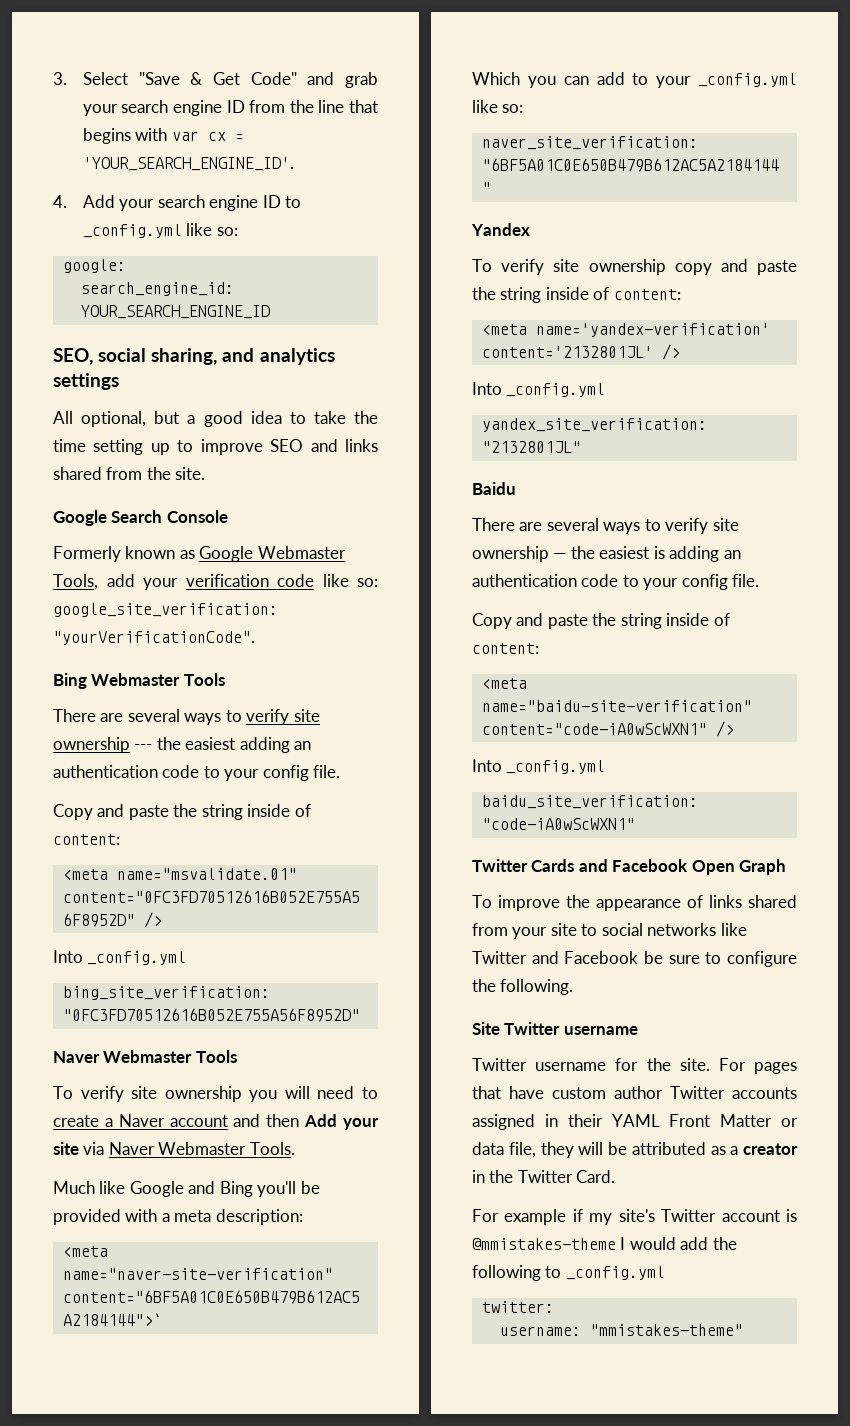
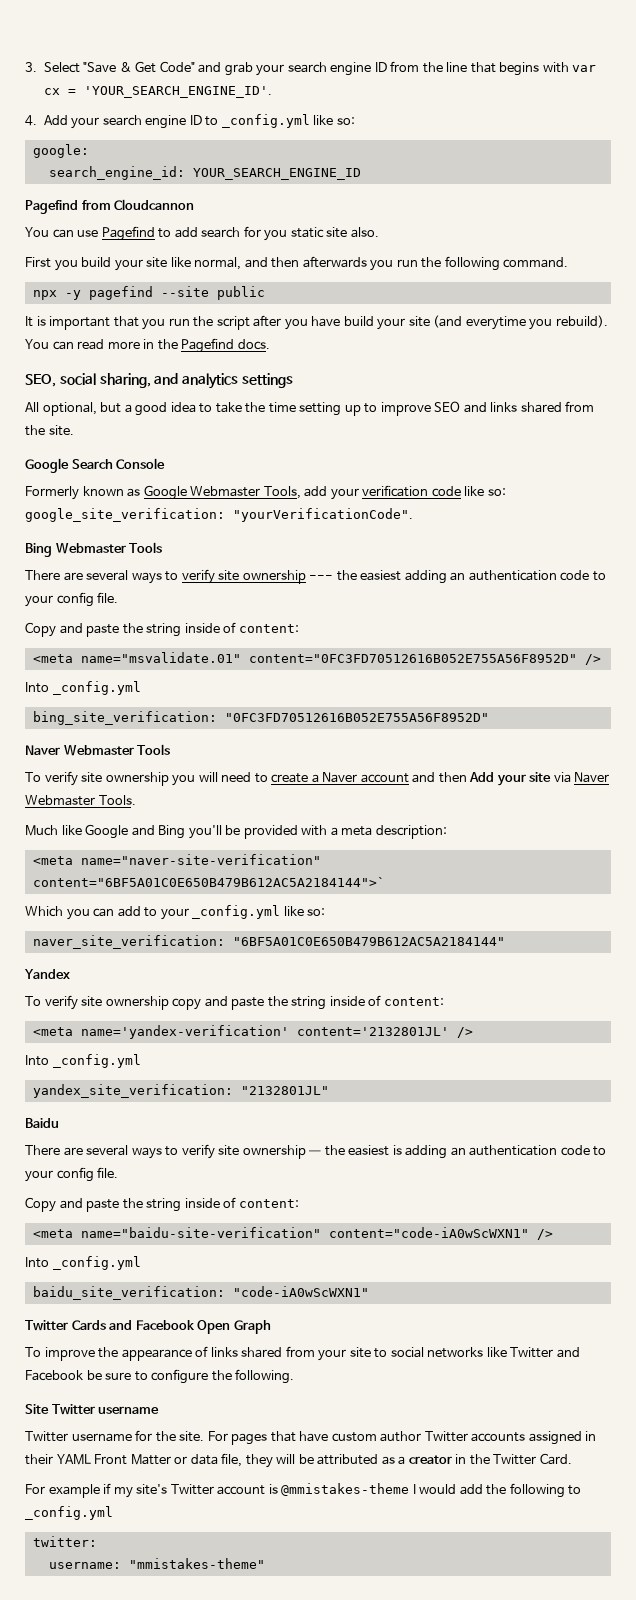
(270, 312) none -> [25,199,195,214] [25,226,379,241] [25,256,569,271] [32,286,265,300] [25,315,608,330] [25,338,270,353] // Pagefind from Cloudcannon // You can use Pagefind to add search for you static site also. // First you build your site like normal, and then afterwards you run the following command. // npx -y pagefind --site public // It is important that you run the script after you have build your site (and everytime you rebuild). You can read more in the Pagefind docs.

